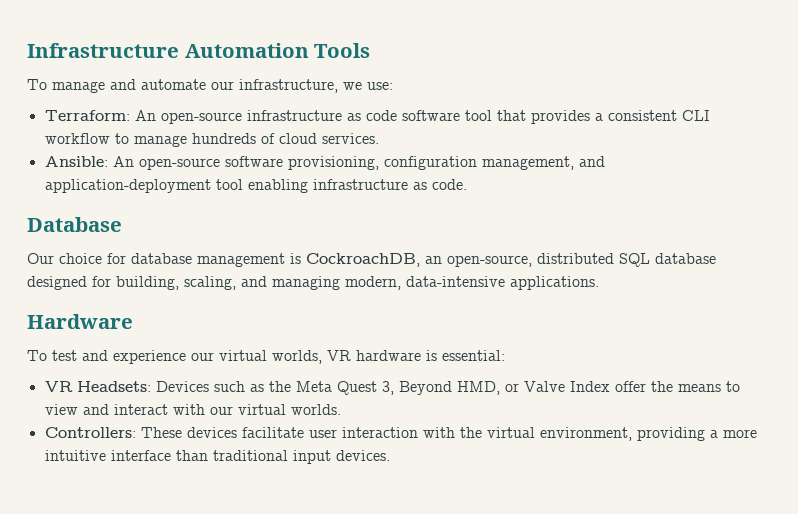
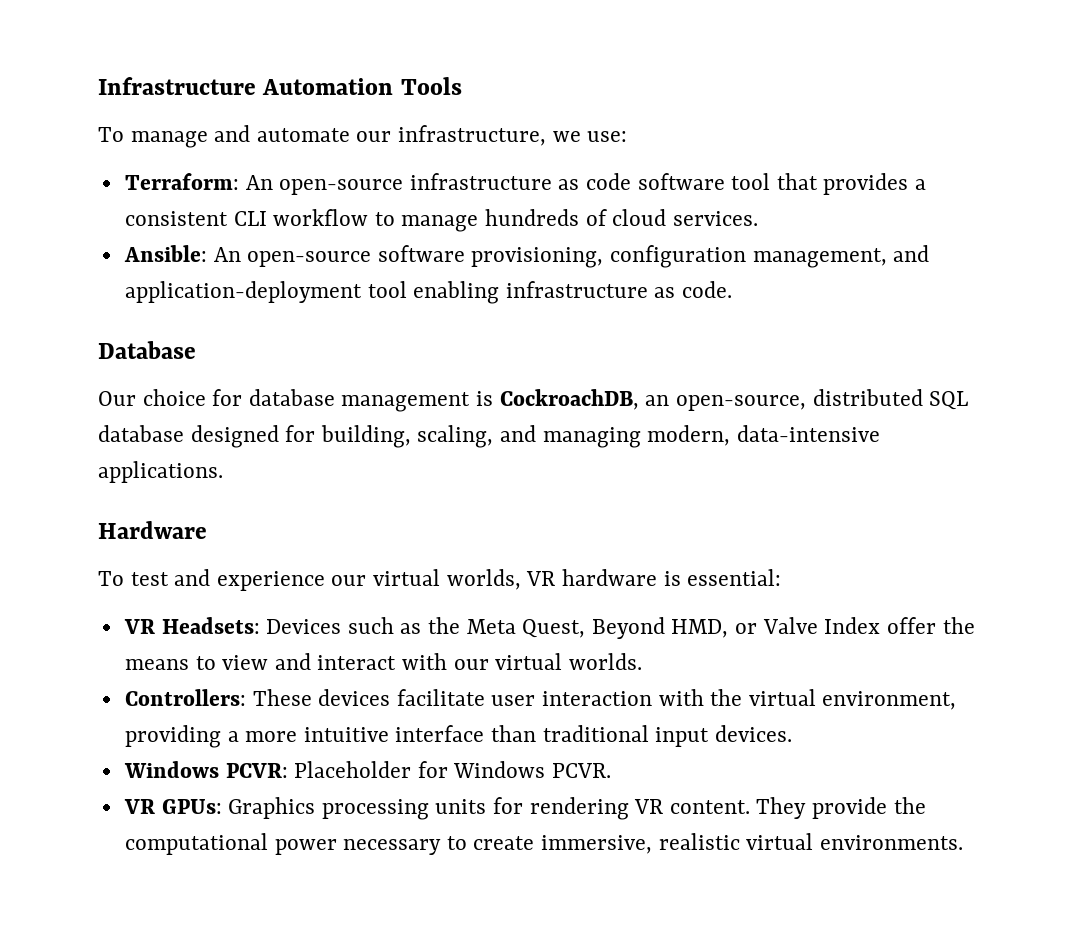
[336,381,394,395] Quest 3, -> [522,619,586,638] Quest,
(390, 455) none -> [123,761,612,778] [123,797,926,820] [124,833,963,855] // Windows PCVR: Placeholder for Windows PCVR. // VR GPUs: Graphics processing units for rendering VR content. They provide the computational power necessary to create immersive, realistic virtual environments.

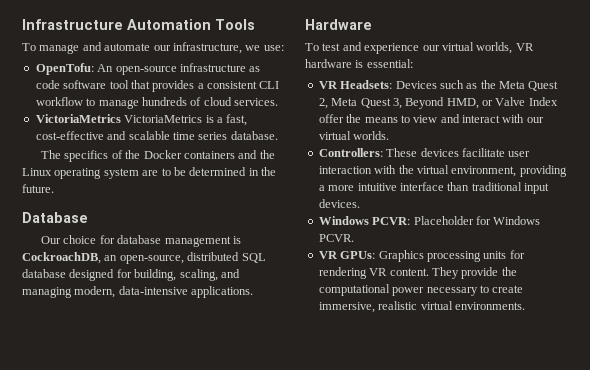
[124,173,239,190] Terraform: -> [35,63,94,75] OpenTofu:
[123,245,930,268] [124,281,733,304] Ansible: An open-source software provisioning, configuration management, and application-deployment tool enabling infrastructure as code. -> [35,114,248,126] [35,131,278,140] [41,150,275,162] [22,167,276,179] [22,184,54,193] VictoriaMetrics VictoriaMetrics is a fast, cost-effective and scalable time series database. // The specifics of the Docker containers and the Linux operating system are to be determined in the future.
[522,619,586,638] Quest, -> [528,81,559,91] [318,98,402,109] Quest 2, Meta Quest 3,

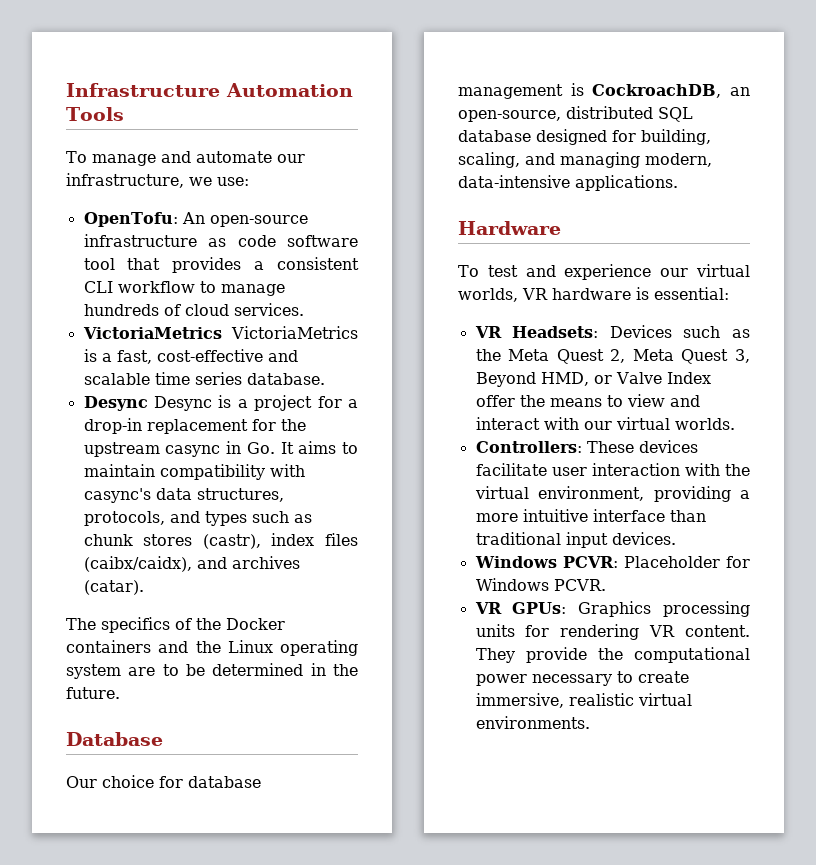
(278, 135) none -> [83,395,358,411] [83,418,306,434] [83,441,358,457] [83,464,305,480] [83,488,284,503] [83,511,312,526] [83,533,358,549] [83,556,300,572] [83,580,144,595] // Desync Desync is a project for a drop-in replacement for the upstream casync in Go. It aims to maintain compatibility with casync's data structures, protocols, and types such as chunk stores (castr), index files (caibx/caidx), and archives (catar).

